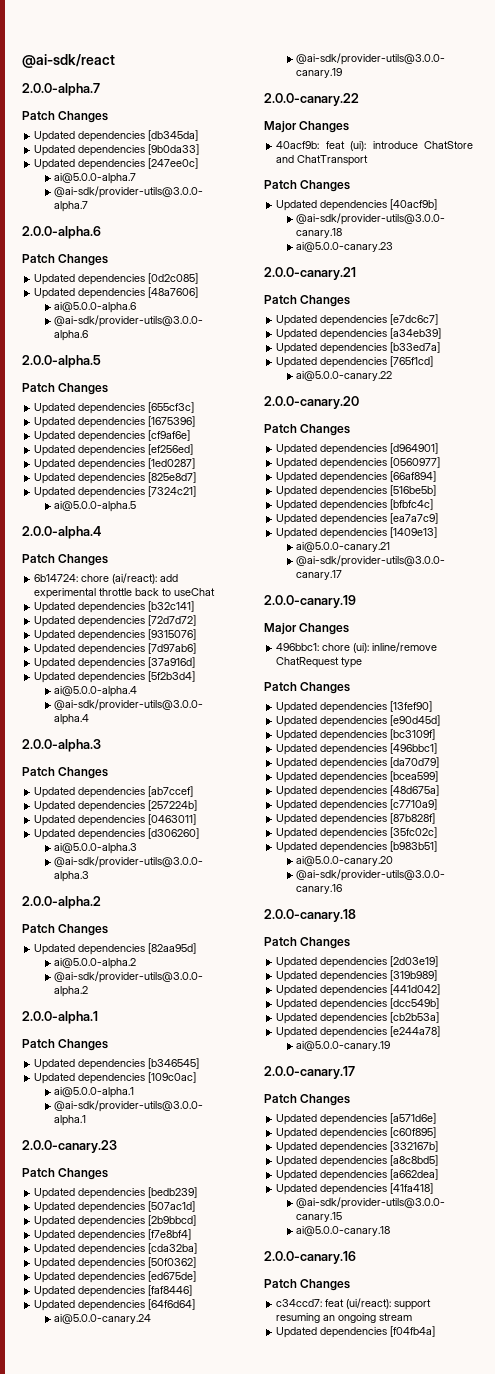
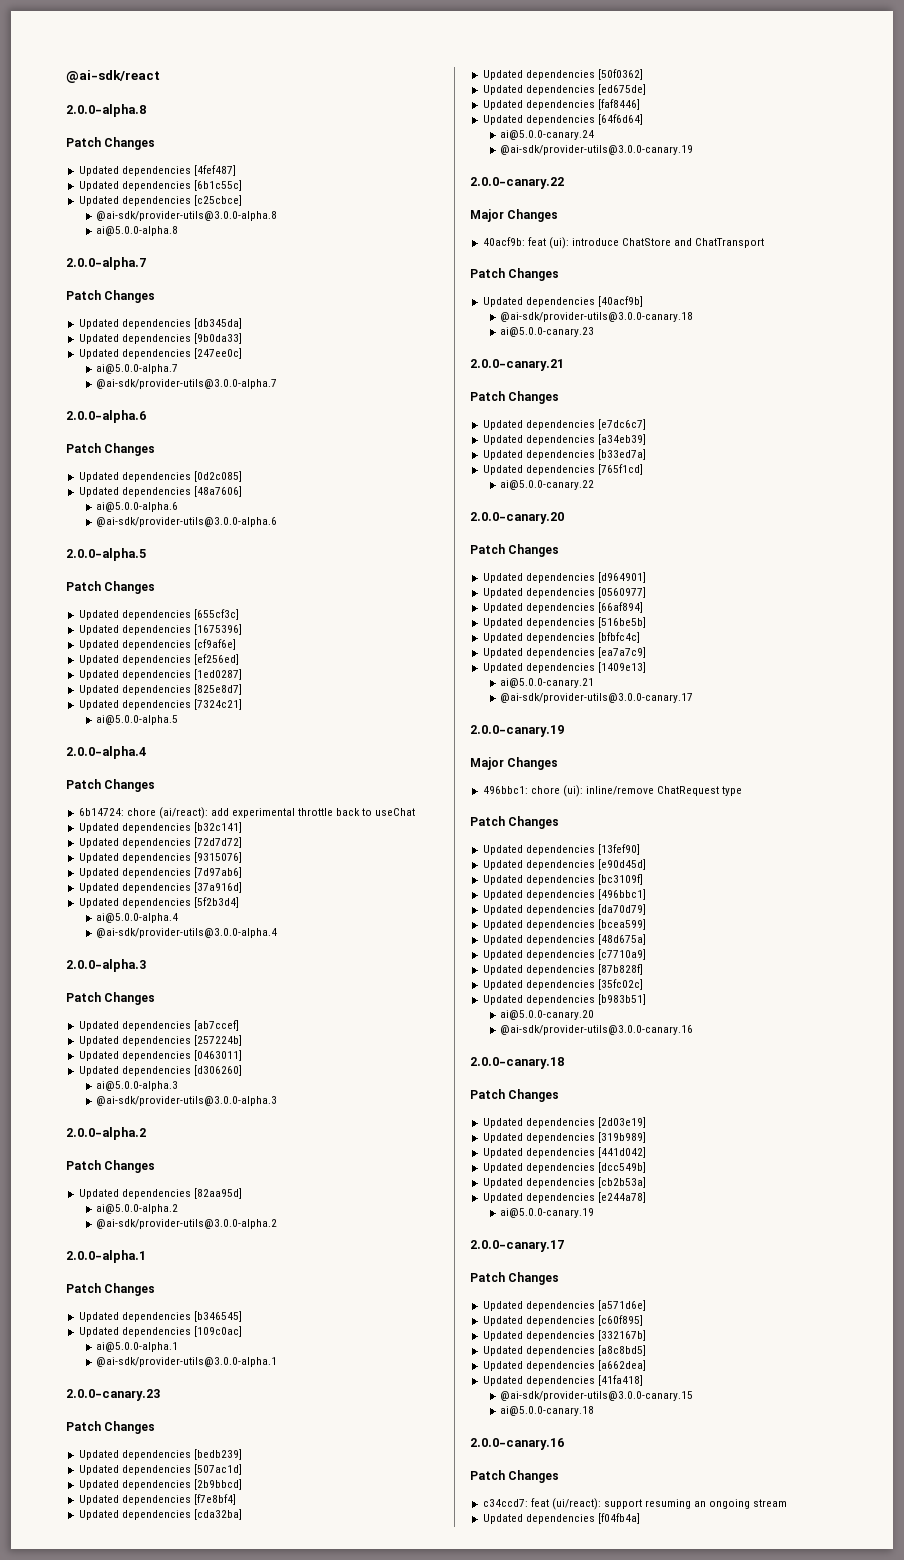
(115, 61) none -> [66,104,146,117] [66,137,156,150] [78,165,236,176] [78,180,242,191] [78,195,242,206] [96,211,278,221] [96,226,179,236] // 2.0.0-alpha.8 // Patch Changes // Updated dependencies [4fef487] // Updated dependencies [6b1c55c] // Updated dependencies [c25cbce] // @ai-sdk/provider-utils@3.0.0-alpha.8 // ai@5.0.0-alpha.8

